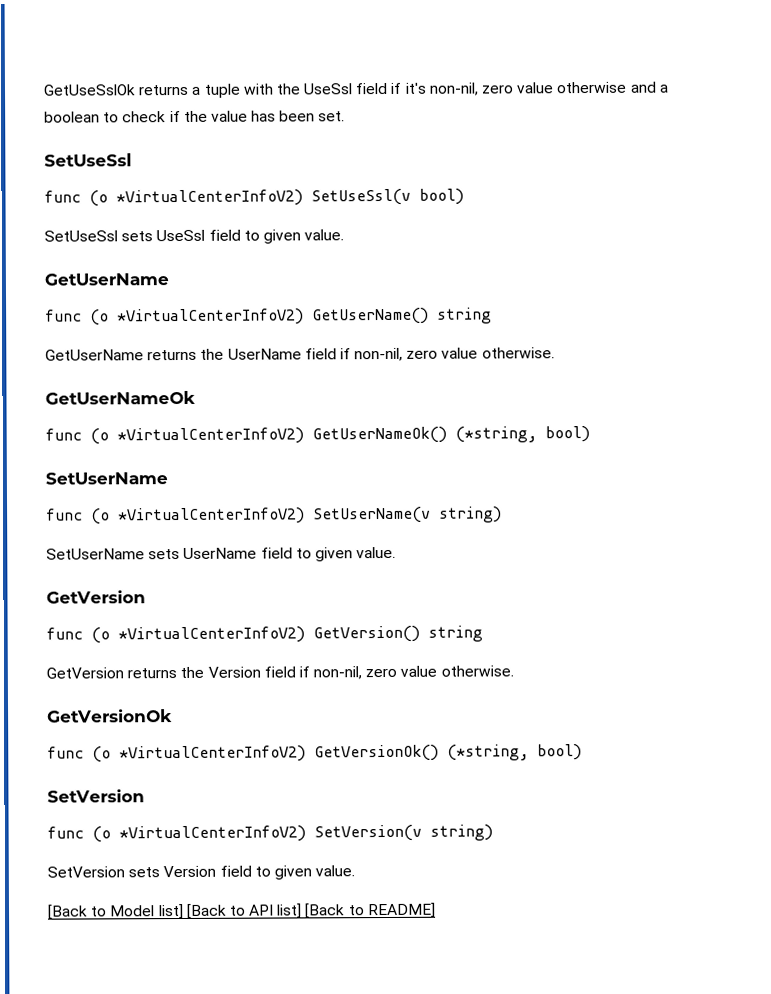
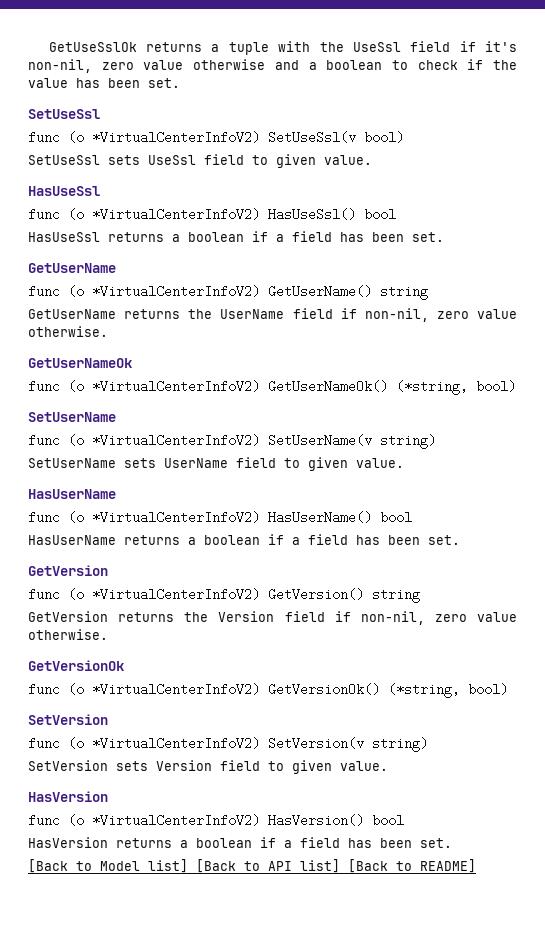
(345, 235) none -> [28,186,100,196] [28,208,396,221] [28,231,444,242] // HasUseSsl // func (o *VirtualCenterInfoV2) HasUseSsl() bool // HasUseSsl returns a boolean if a field has been set.
(397, 552) none -> [28,489,116,499] [28,511,412,524] [28,534,460,545] // HasUserName // func (o *VirtualCenterInfoV2) HasUserName() bool // HasUserName returns a boolean if a field has been set.
(356, 871) none -> [28,791,108,802] [28,814,404,827] [28,837,452,848] // HasVersion // func (o *VirtualCenterInfoV2) HasVersion() bool // HasVersion returns a boolean if a field has been set.

